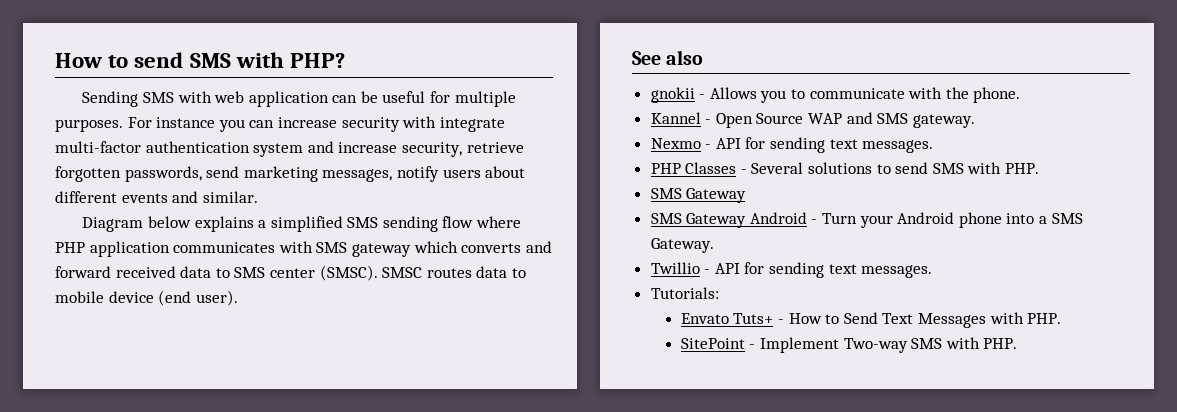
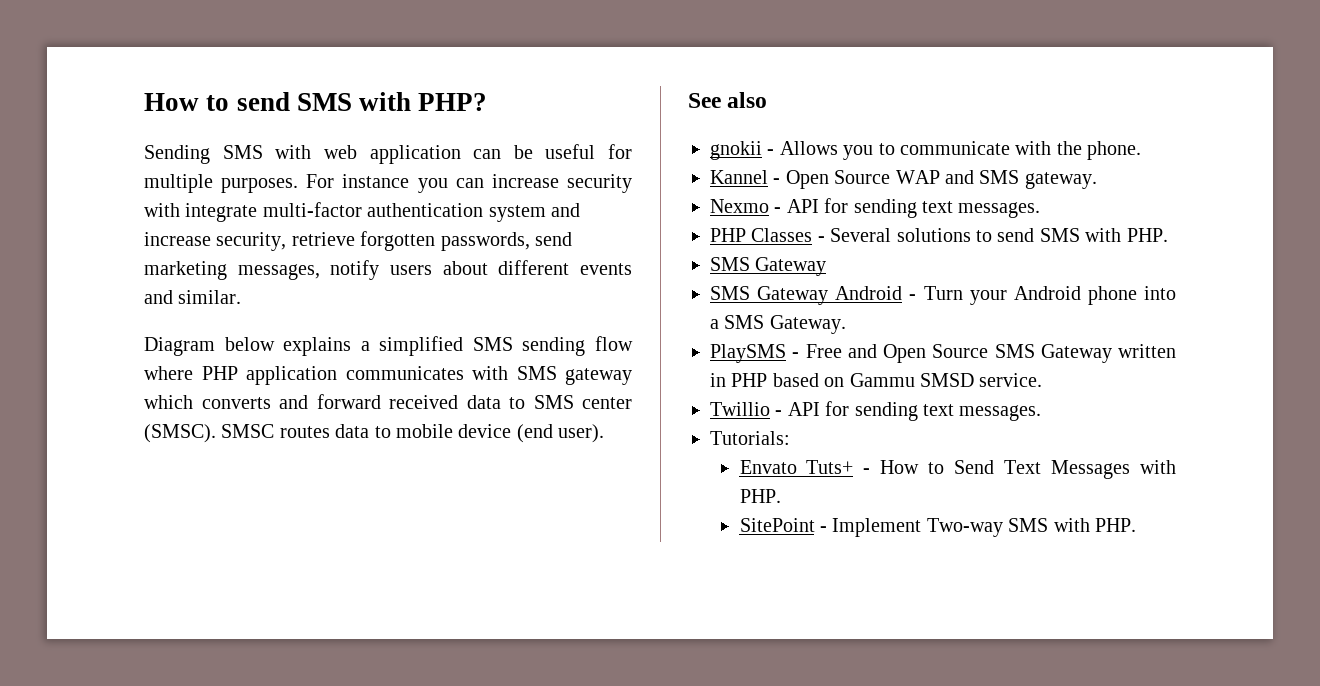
(714, 245) none -> [710,344,1176,363] [710,373,1043,387] // PlaySMS - Free and Open Source SMS Gateway written in PHP based on Gammu SMSD service.

